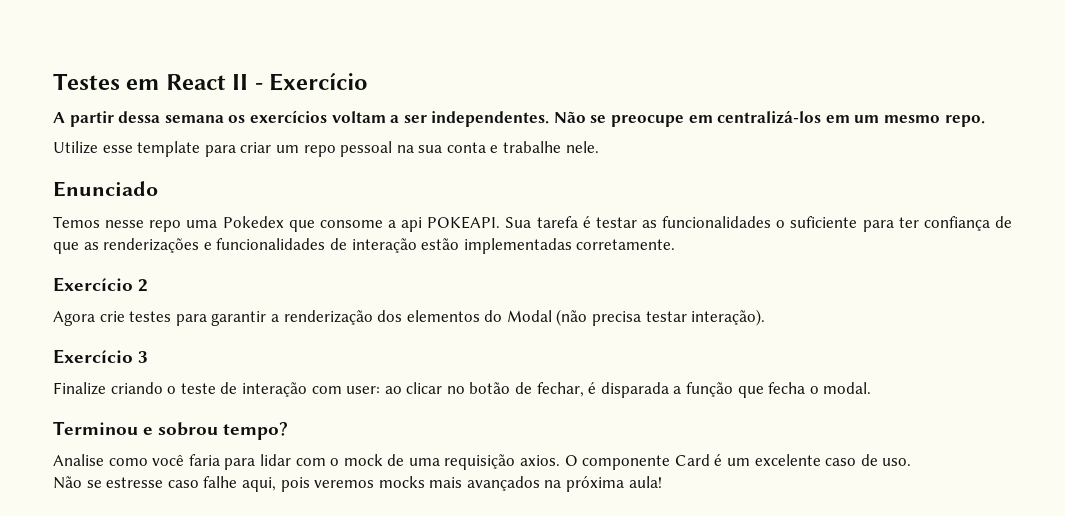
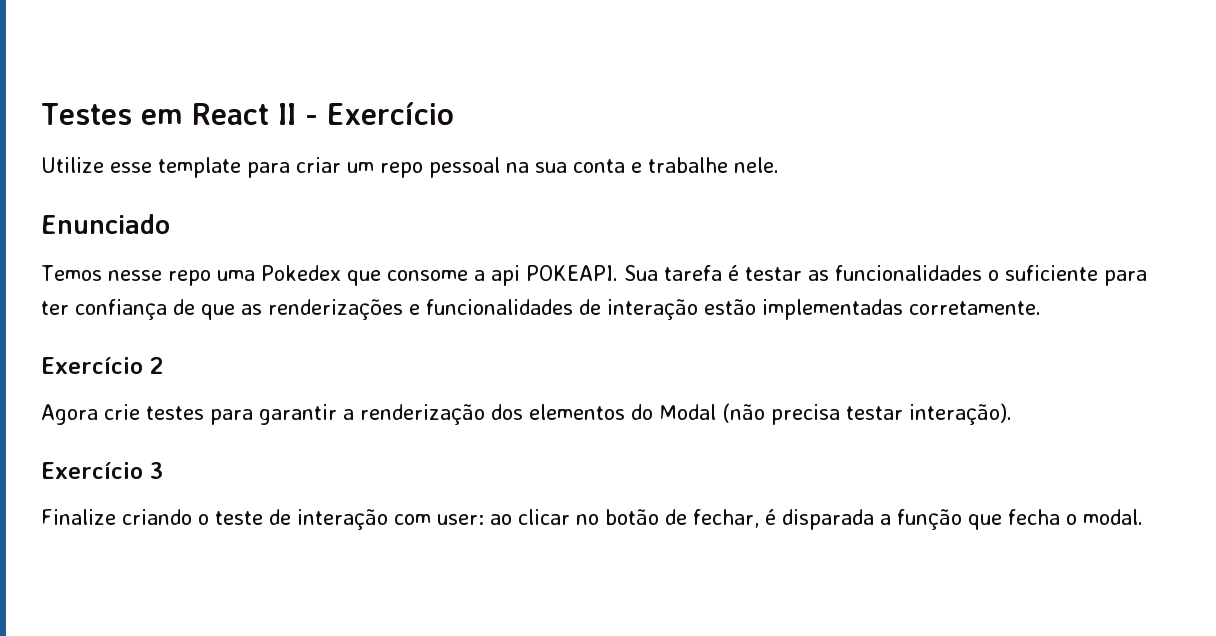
[53,110,985,127] // A partir dessa semana os exercícios voltam a ser independentes. Não se preocupe em centralizá-los em um mesmo repo. -> (454, 113) none
[53,421,289,440] [53,454,912,470] [53,476,662,492] // Terminou e sobrou tempo? // Analise como você faria para lidar com o mock de uma requisição axios. O componente Card é um excelente caso de uso. // Não se estresse caso falhe aqui, pois veremos mocks mais avançados na próxima aula! -> (1143, 517) none

